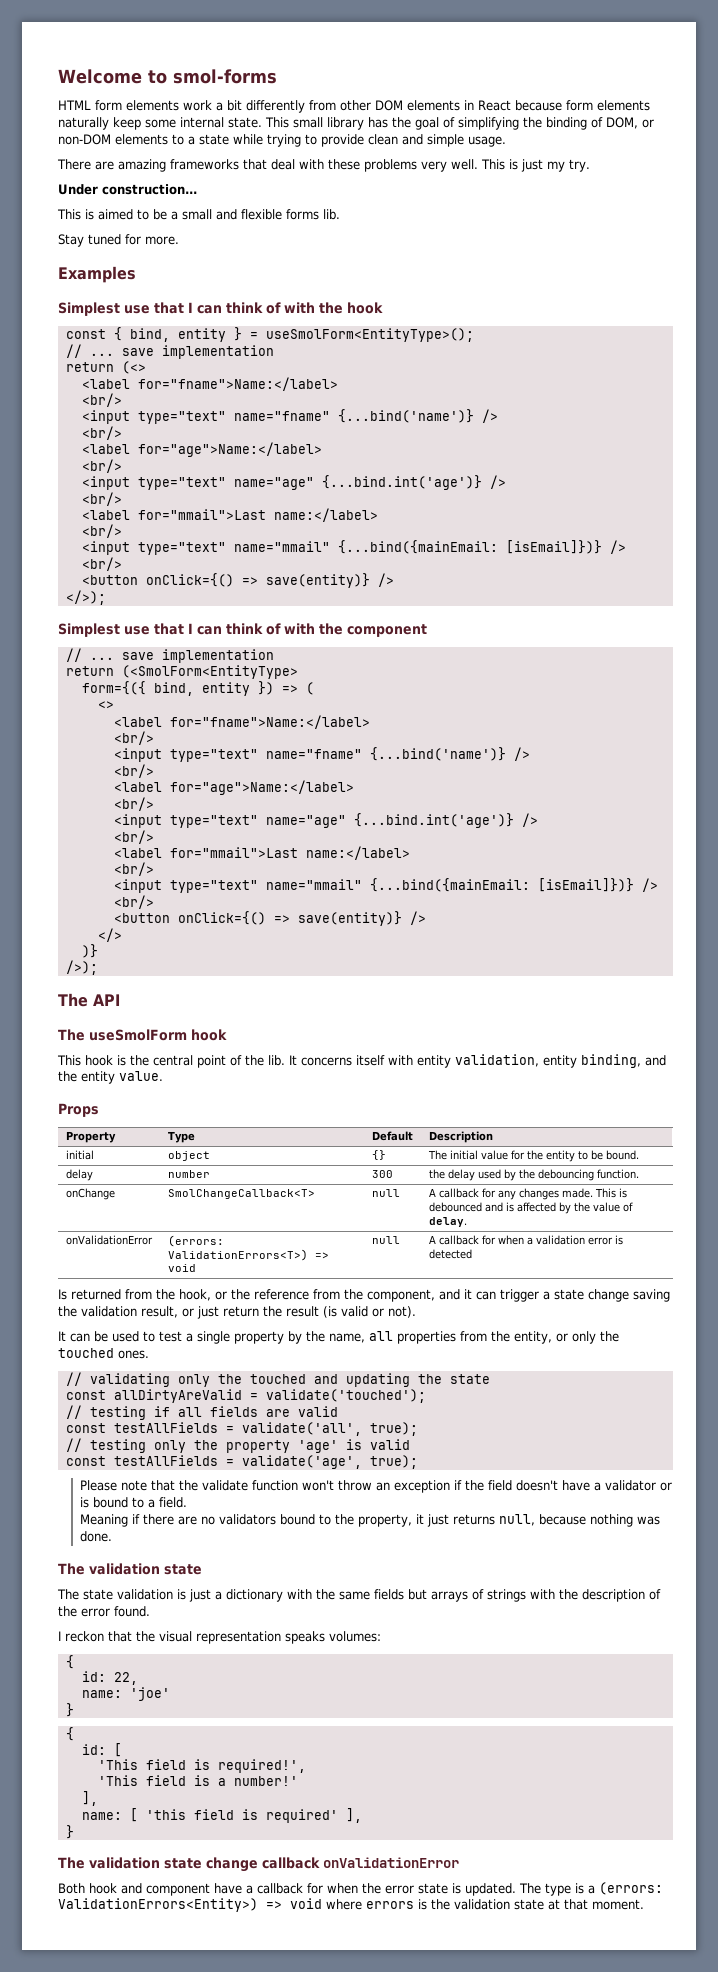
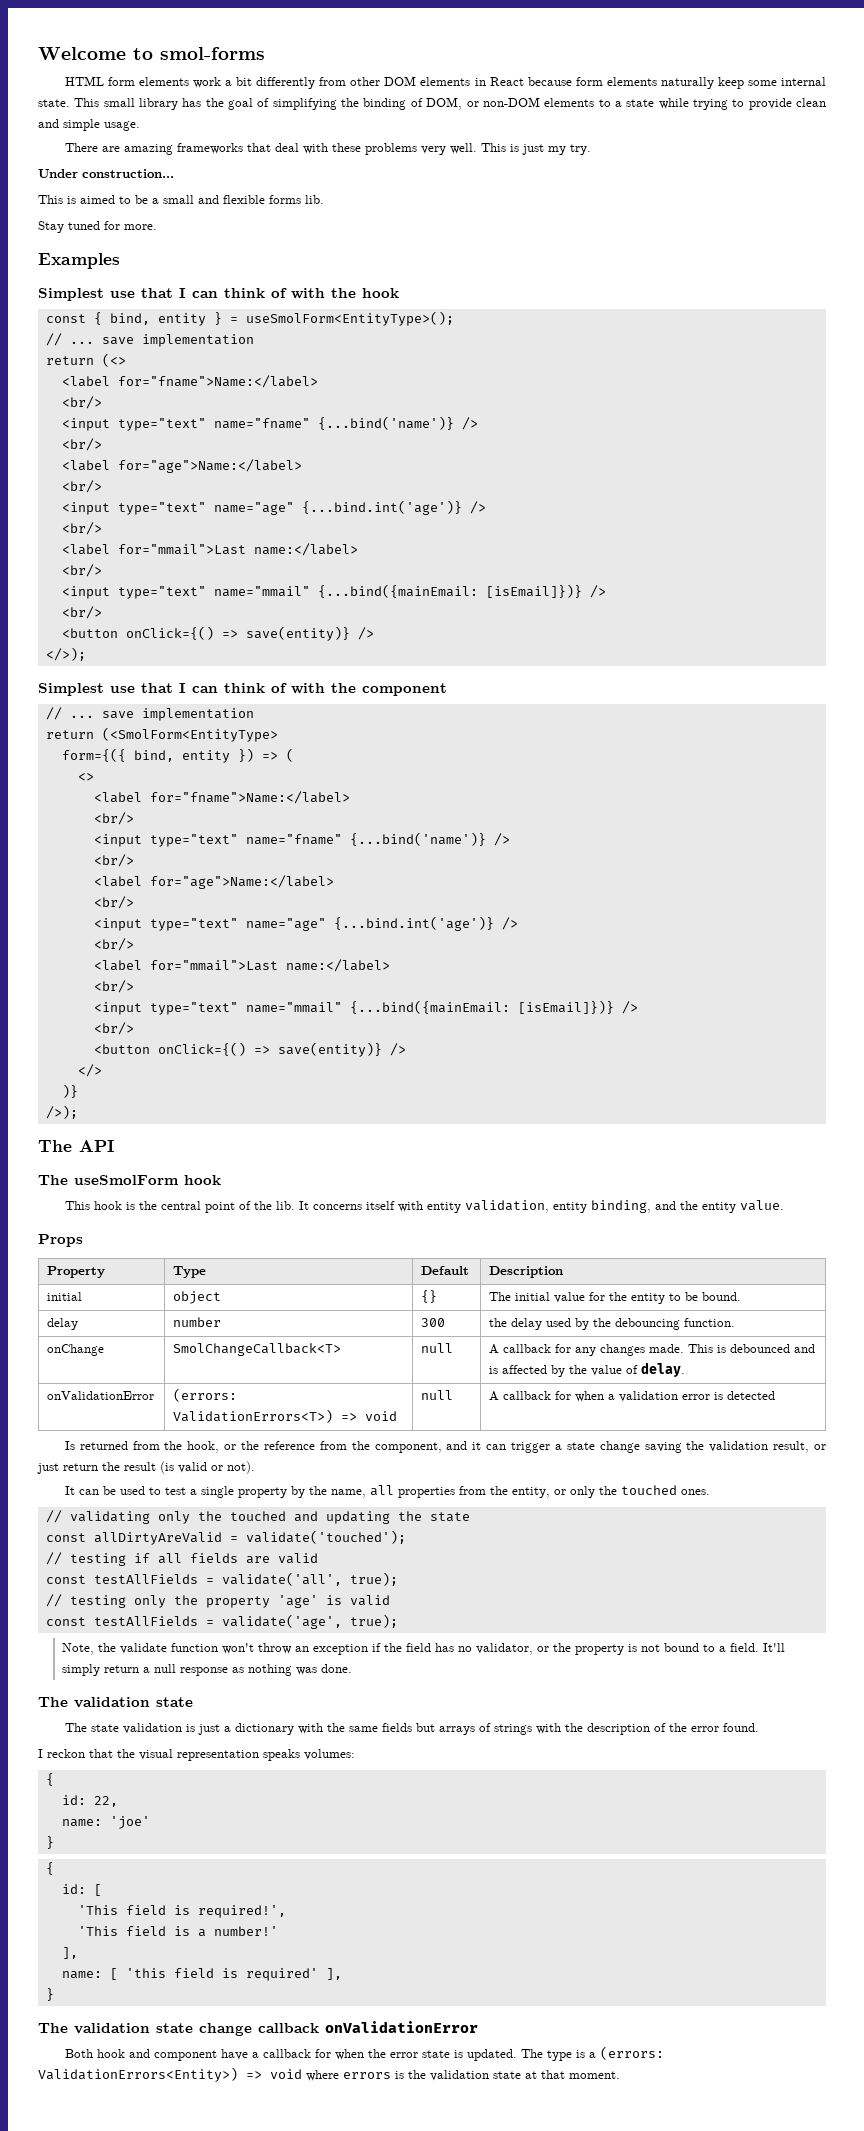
[79,1480,175,1491] Please note that -> [62,1643,95,1655] Note,
[515,1480,672,1491] [79,1497,187,1508] [79,1514,586,1527] doesn't have a validator or is bound to a field. // Meaning if there are no validators bound to the property, it just returns null, because -> [435,1643,786,1655] [62,1664,245,1676] has no validator, or the property is not bound to a field. It'll simply return a null response as

